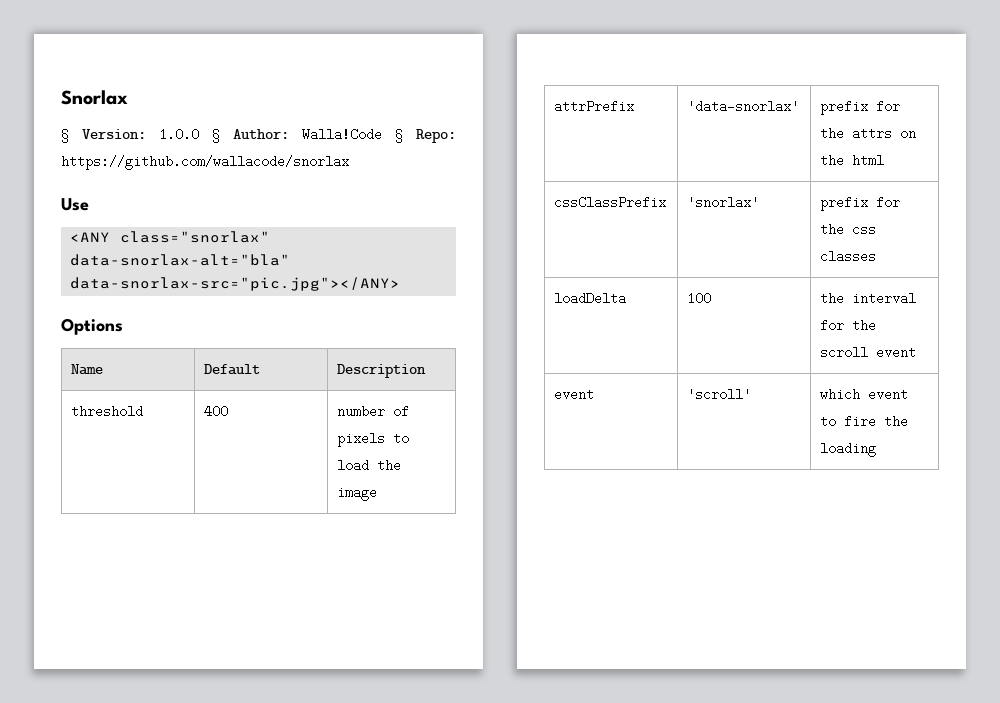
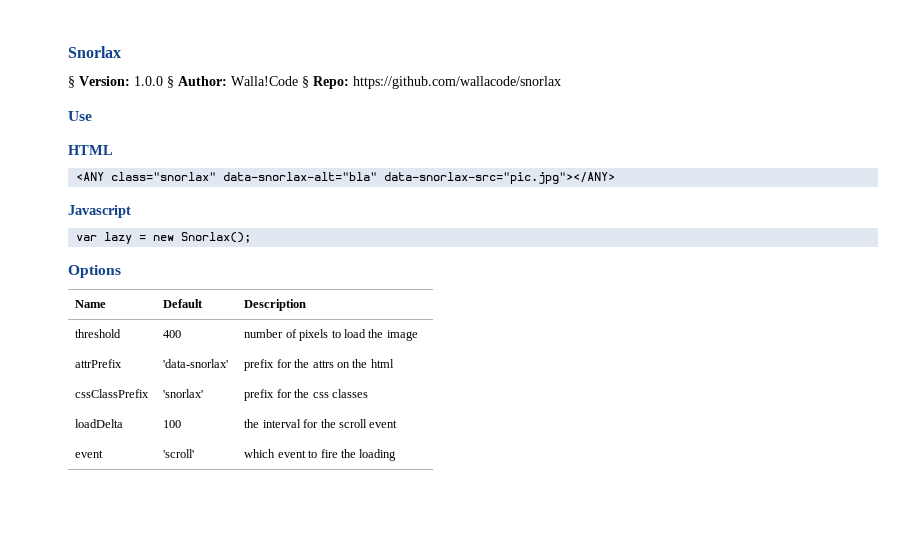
(89, 204) none -> [68,145,113,155] // HTML
(401, 284) none -> [68,205,131,218] [76,232,252,244] // Javascript // var lazy = new Snorlax();

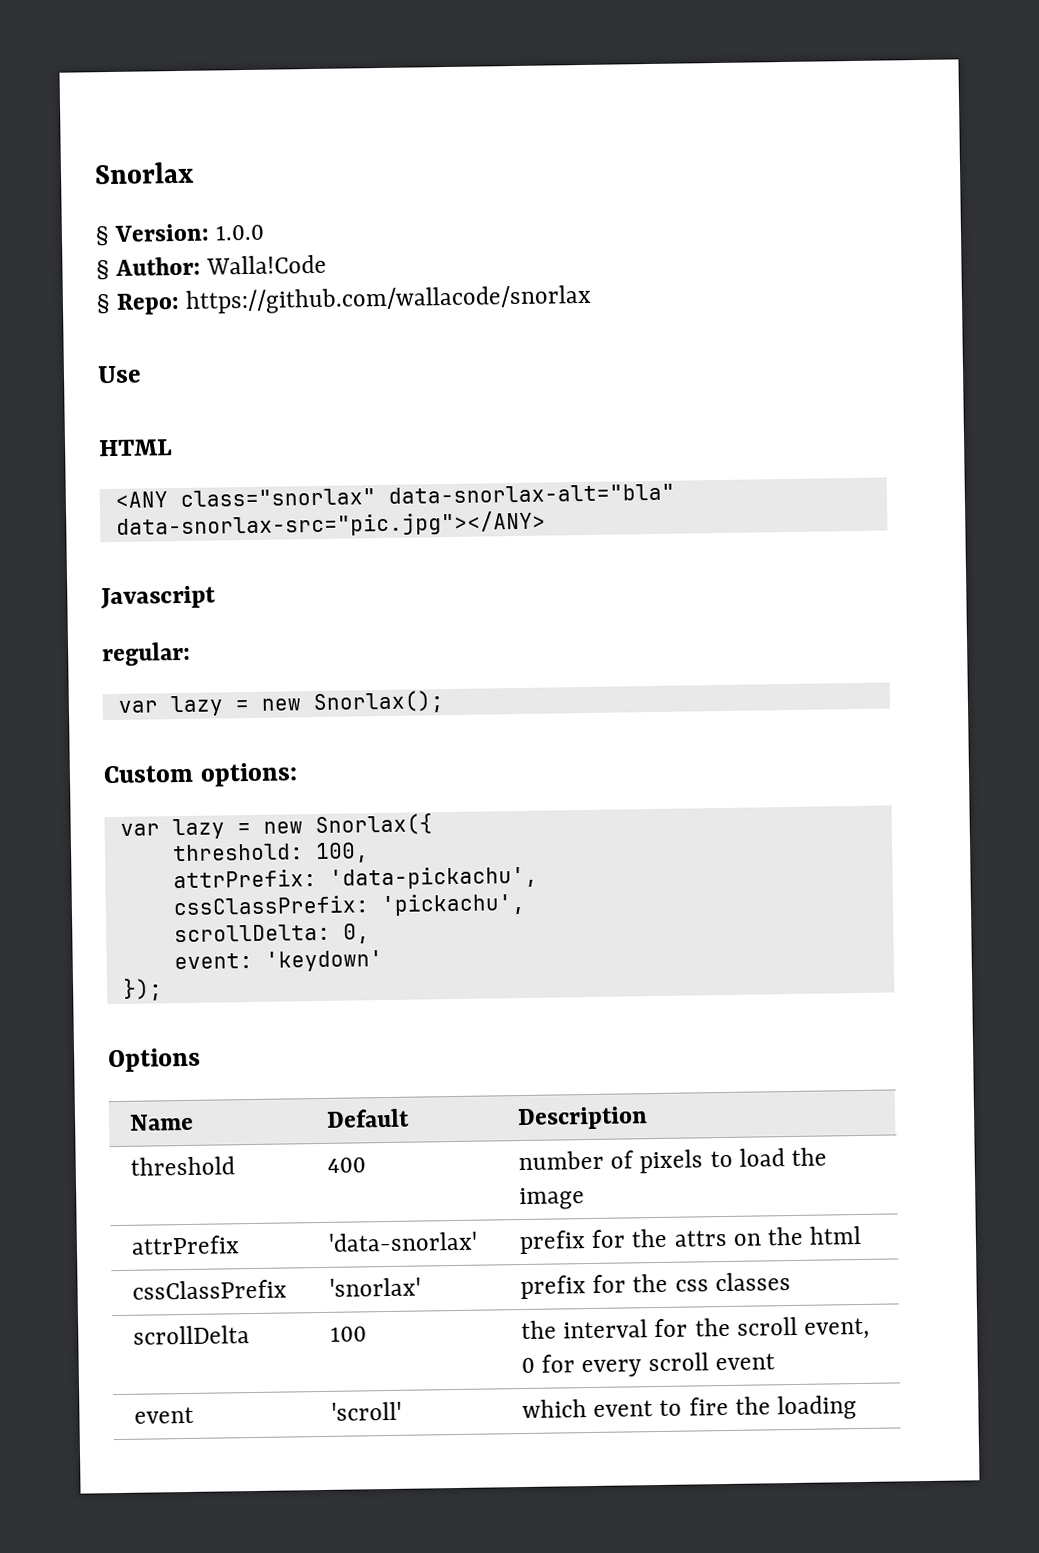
(163, 81) none -> (266, 232) //
(298, 81) none -> (328, 264) //
(131, 211) none -> [101,641,191,667] // regular:
(252, 237) none -> [103,762,298,787] [119,813,433,840] [171,842,369,864] [172,865,538,890] [172,892,526,917] [173,923,370,944] [173,950,383,972] [121,978,163,1001] // Custom options: // var lazy = new Snorlax({ // threshold: 100, // attrPrefix: 'data-pickachu', // cssClassPrefix: 'pickachu', // scrollDelta: 0, // event: 'keydown' // });
[75,419,124,428] loadDelta -> [133,1325,251,1345] scrollDelta
(367, 423) none -> [803,1317,870,1340] [521,1352,709,1378] event, 0 for every scroll

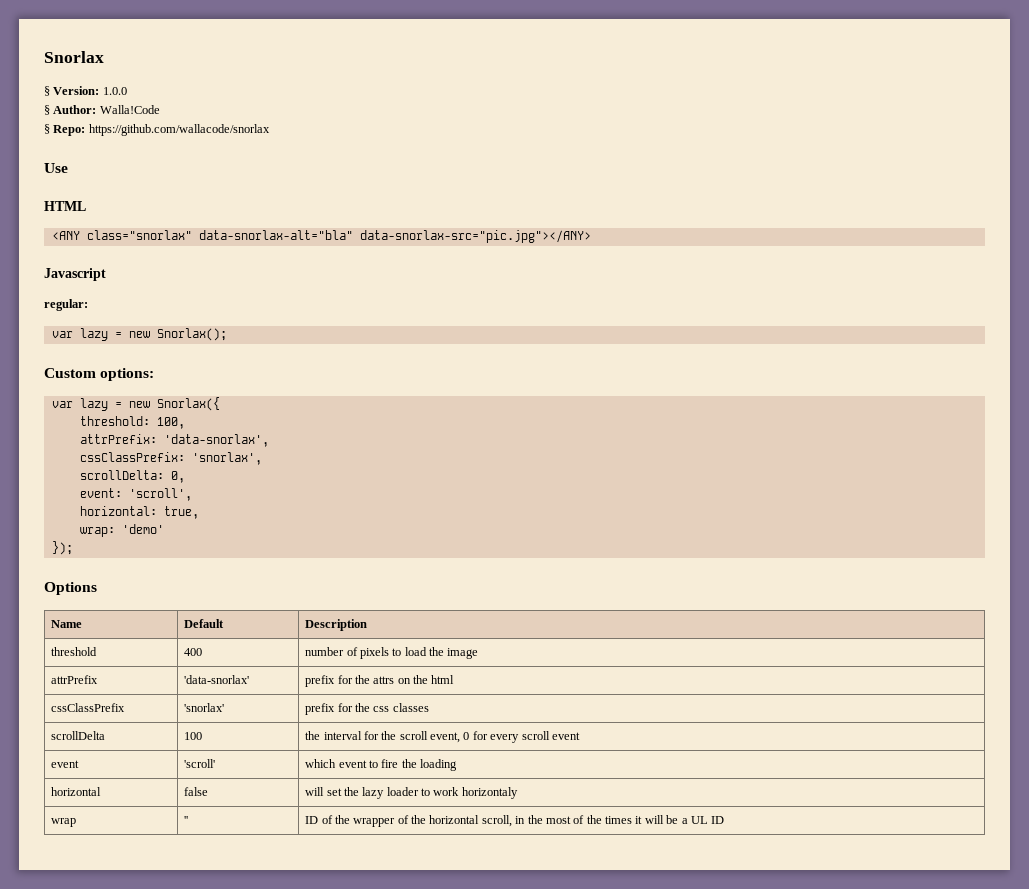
[328,865,538,890] 'data-pickachu', -> [163,434,269,447] 'data-snorlax',
[380,892,526,917] 'pickachu', -> [191,452,262,465] 'snorlax',
[264,950,383,972] 'keydown' -> [128,488,192,501] [79,506,199,519] [79,524,164,537] 'scroll', // horizontal: true, // wrap: 'demo'
(857, 1408) none -> [51,787,102,796] [184,787,209,796] [305,787,518,799] [51,818,77,827] [184,816,189,824] [305,815,725,827] // horizontal | false | will set the lazy loader to work horizontaly // wrap | '' | ID of the wrapper of the horizontal scroll, in the most of the times it will be a UL ID

